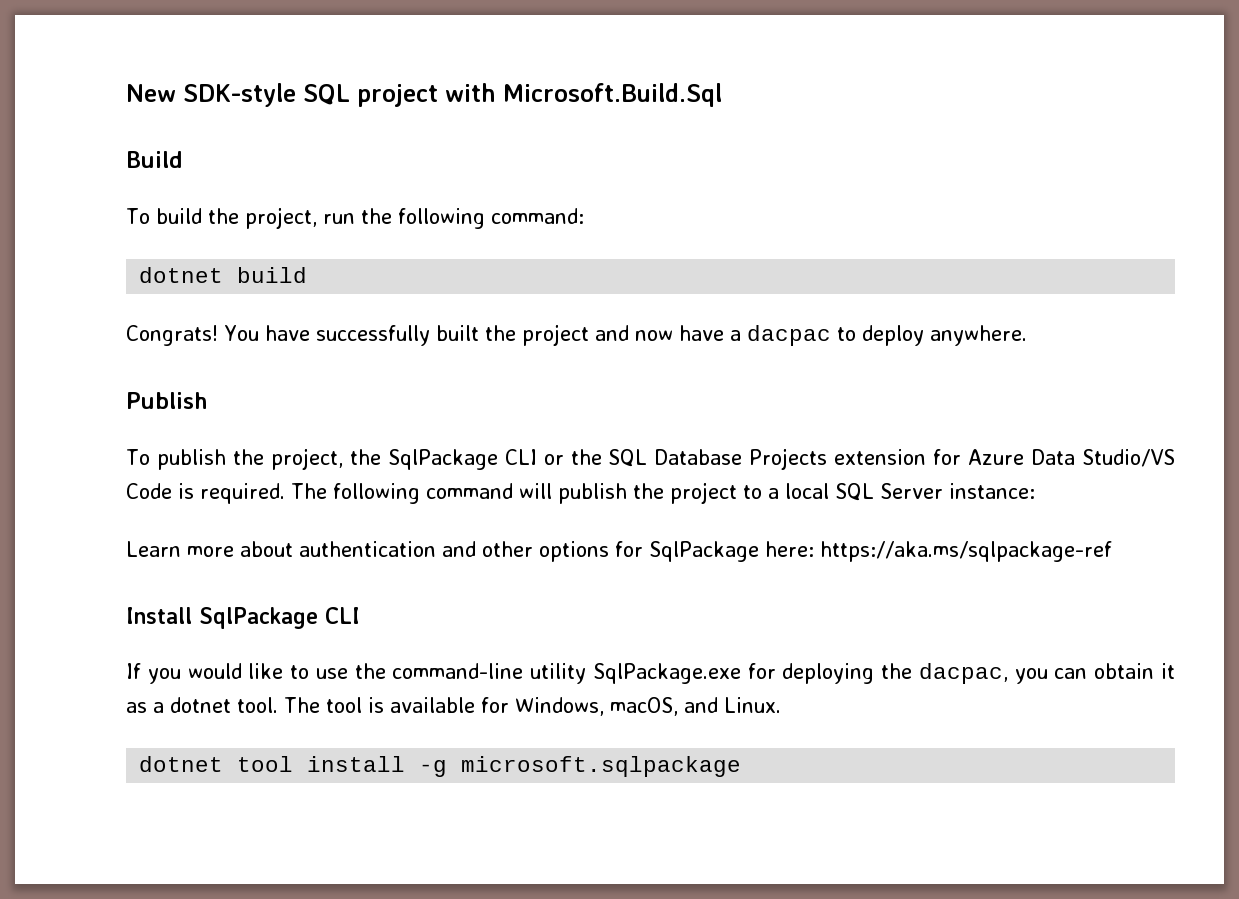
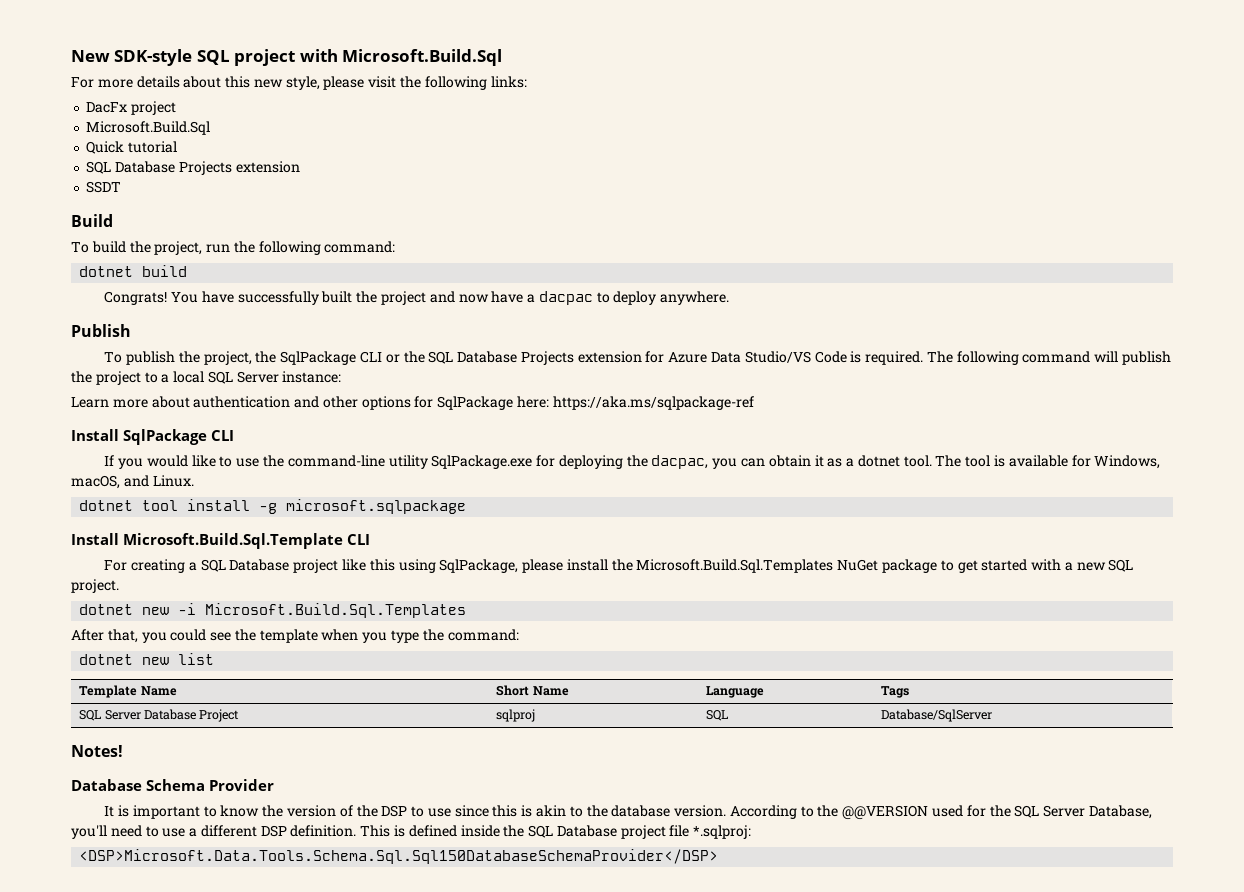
(722, 95) none -> [71,76,527,90] [86,101,177,115] [86,121,211,135] [86,141,178,154] [86,161,300,175] [86,181,122,193] // For more details about this new style, please visit the following links: // DacFx project // Microsoft.Build.Sql // Quick tutorial // SQL Database Projects extension // SSDT
(742, 766) none -> [71,533,371,549] [104,559,1134,573] [71,579,119,593] [79,603,467,618] [71,629,519,643] [79,653,215,665] [79,685,177,698] [496,685,569,696] [706,686,765,698] [881,686,910,698] [79,709,240,722] [496,709,536,722] [706,710,729,721] [881,709,993,722] [71,745,123,757] [71,779,275,791] [104,805,1152,820] [71,825,752,839] [79,849,719,864] // Install Microsoft.Build.Sql.Template CLI // For creating a SQL Database project like this using SqlPackage, please install the Microsoft.Build.Sql.Templates NuGet package to get started with a new SQL project. // dotnet new -i Microsoft.Build.Sql.Templates // After that, you could see the template when you type the command: // dotnet new list // Template Name | Short Name | Language | Tags // SQL Server Database Project | sqlproj | SQL | Database/SqlServer // Notes! // Database Schema Provider // It is important to know the version of the DSP to use since this is akin to the database version. According to the @@VERSION used for the SQL Server Database, you'll need to use a different DSP definition. This is defined inside the SQL Database project file *.sqlproj: // <DSP>Microsoft.Data.Tools.Schema.Sql.Sql150DatabaseSchemaProvider</DSP>

